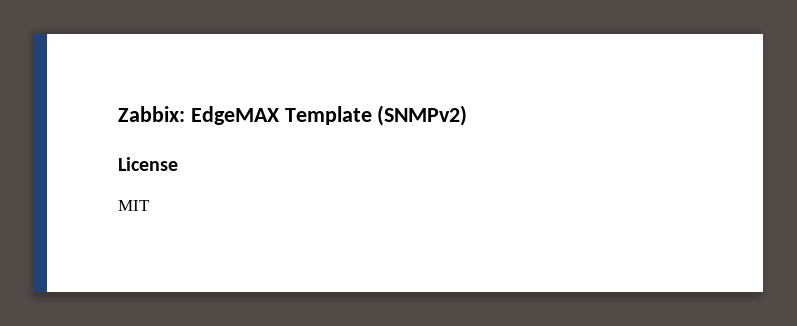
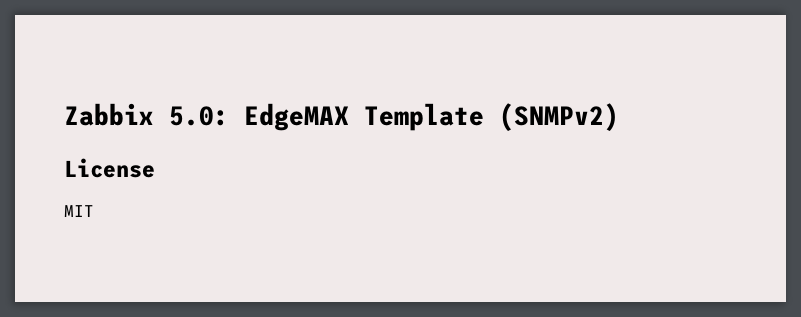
[118,106,185,122] Zabbix: -> [64,103,229,126] Zabbix 5.0:

